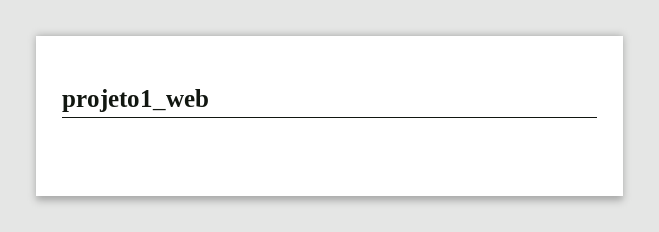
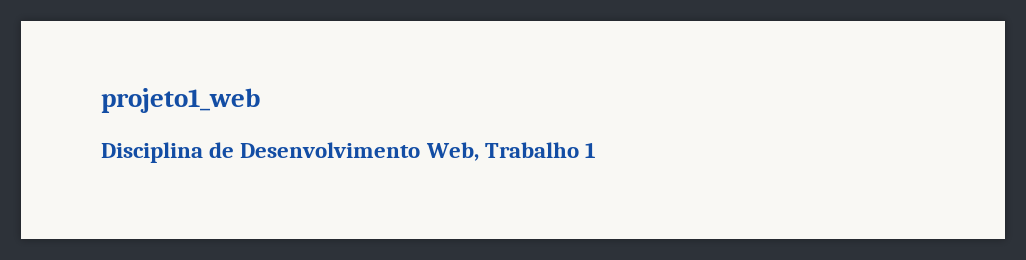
(209, 100) none -> [101,142,597,163] // Disciplina de Desenvolvimento Web, Trabalho 1

